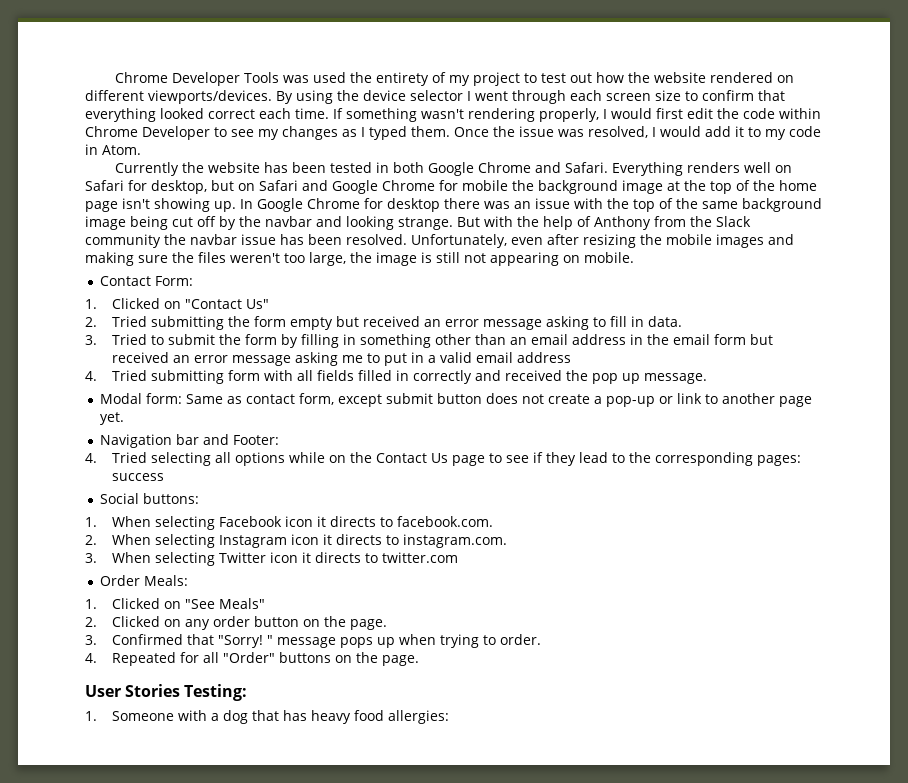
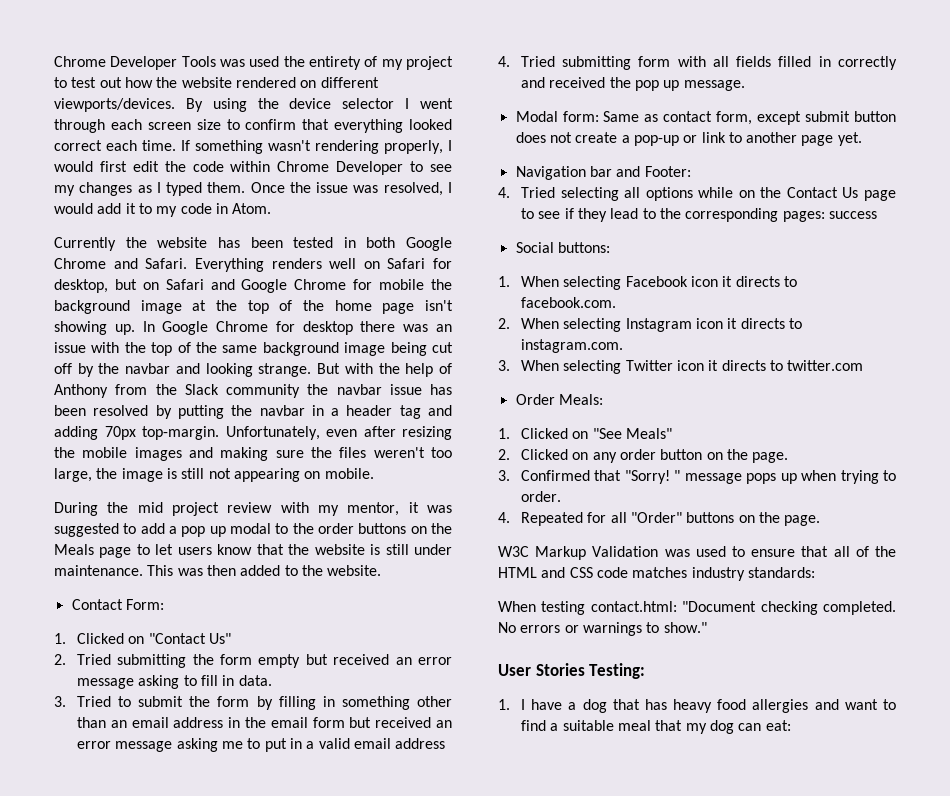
[346,234,407,245] resolved. -> [93,405,453,419] [54,426,219,440] resolved by putting the navbar in a header tag and adding 70px top-margin.
(634, 257) none -> [54,502,452,516] [54,523,452,537] [54,544,452,558] [54,565,382,576] // During the mid project review with my mentor, it was suggested to add a pop up modal to the order buttons on the Meals page to let users know that the website is still under maintenance. This was then added to the website.
(419, 660) none -> [498,546,896,560] [498,567,815,581] [498,601,897,615] [498,622,707,636] // W3C Markup Validation was used to ensure that all of the HTML and CSS code matches industry standards: // When testing contact.html: "Document checking completed. No errors or warnings to show."
[111,710,207,721] Someone with -> [520,699,563,710] I have
[387,710,449,724] allergies: -> [752,699,896,713] [520,720,791,734] allergies and want to find a suitable meal that my dog can eat:

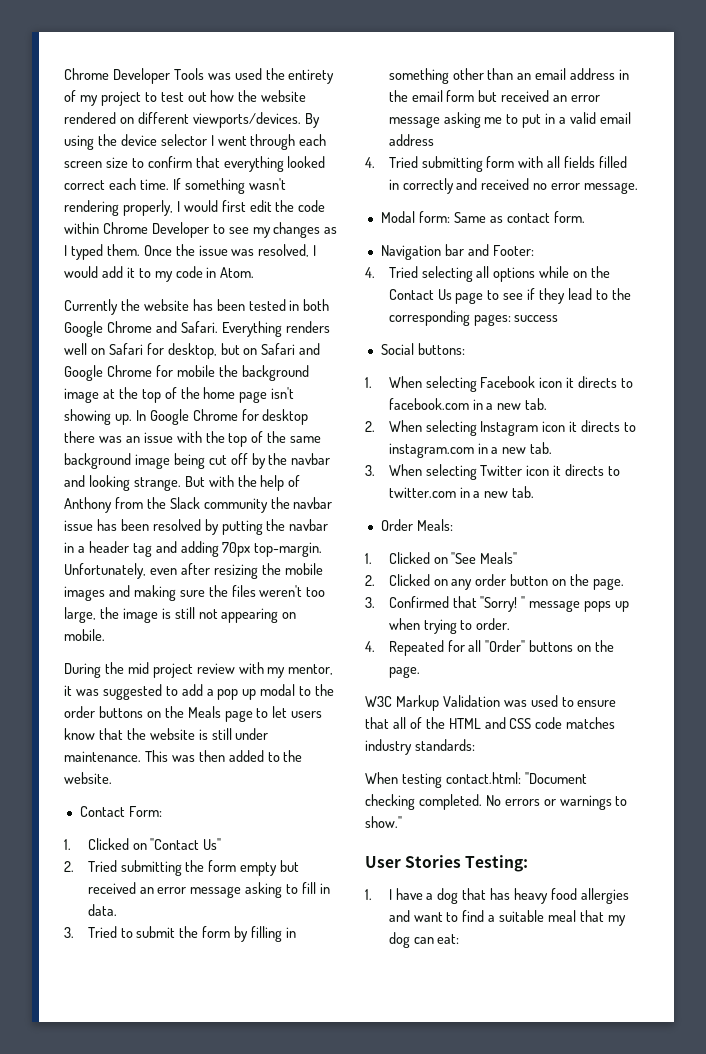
[609,77,680,91] the pop up -> [533,183,581,190] no error
[716,111,896,125] [515,132,862,146] form, except submit button does not create a pop-up or link to another page yet. -> [553,211,585,223] form.
[520,297,616,308] facebook.com. -> [388,398,548,410] facebook.com in a new tab.
[520,339,623,353] instagram.com. -> [388,442,553,458] instagram.com in a new tab.
(864, 365) none -> [459,486,535,498] in a new tab.

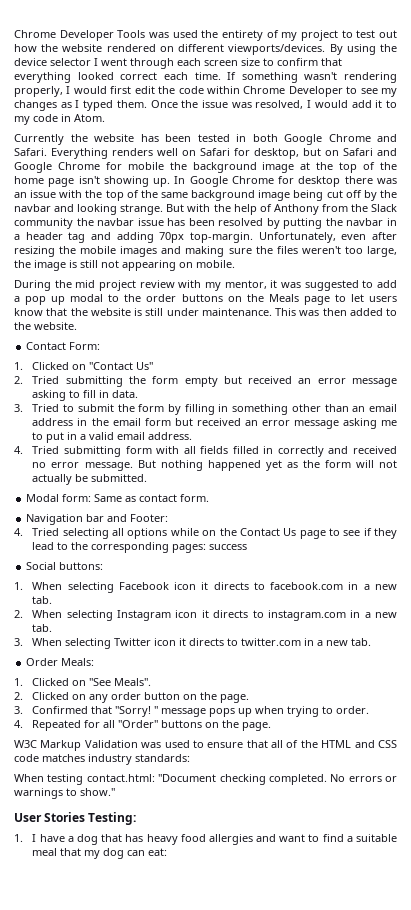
[388,134,434,146] address -> [148,432,193,440] address.
(639, 188) none -> [137,460,397,471] [32,474,148,485] But nothing happened yet as the form will not actually be submitted.
[480,552,518,564] Meals" -> [114,678,152,686] Meals".

